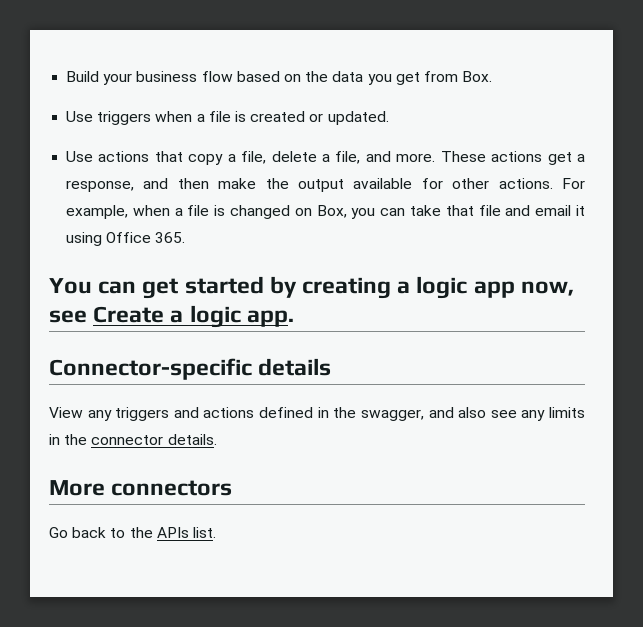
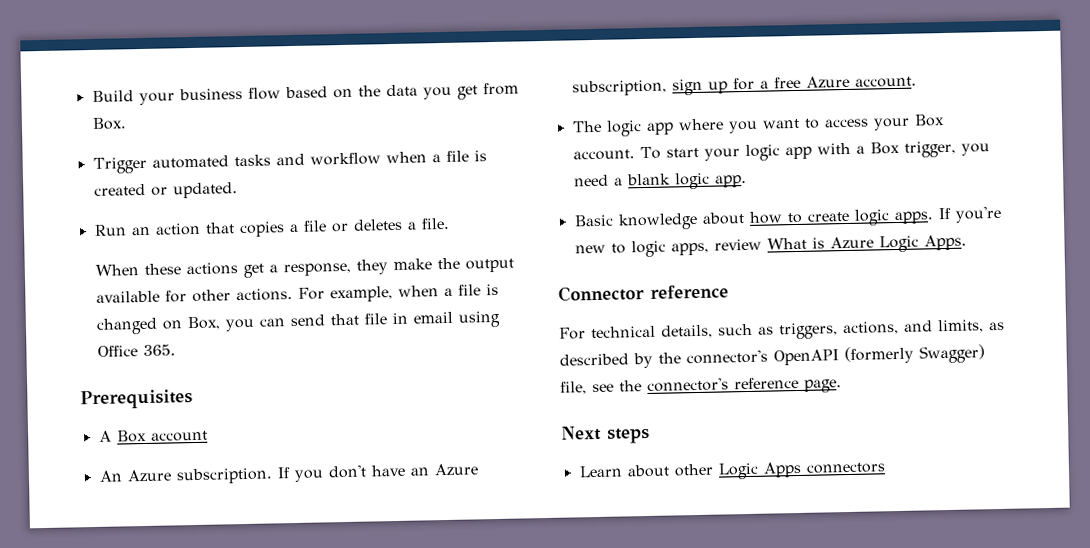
[66,111,152,125] Use triggers -> [92,152,381,174] Trigger automated tasks and workflow
[66,151,486,165] Use actions that copy a file, delete a file, and more. These -> [93,217,450,238] [95,263,182,276] Run an action that copies a file or deletes a file. // When these
[143,178,209,189] and then -> [356,259,389,275] they
[410,205,442,216] take -> [290,314,326,327] send
[505,205,586,216] and email it -> [392,311,454,325] in email
[49,276,574,299] [49,305,294,328] [49,358,332,380] [49,407,586,421] [49,434,217,445] [49,480,233,496] [49,527,216,538] You can get started by creating a logic app now, see Create a logic app. // Connector-specific details // View any triggers and actions defined in the swagger, and also see any limits in the connector details. // More connectors // Go back to the APIs list. -> [80,389,193,410] [98,429,208,443] [98,463,478,485] [571,75,917,97] [571,114,945,137] [572,140,990,162] [573,172,747,190] [573,205,1002,231] [574,234,967,258] [558,284,729,302] [559,319,1005,340] [559,344,985,369] [560,376,842,395] [561,425,650,444] [578,461,886,480] Prerequisites // A Box account // An Azure subscription. If you don't have an Azure subscription, sign up for a free Azure account. // The logic app where you want to access your Box account. To start your logic app with a Box trigger, you need a blank logic app. // Basic knowledge about how to create logic apps. If you're new to logic apps, review What is Azure Logic Apps. // Connector reference // For technical details, such as triggers, actions, and limits, as described by the connector's OpenAPI (formerly Swagger) file, see the connector's reference page. // Next steps // Learn about other Logic Apps connectors

